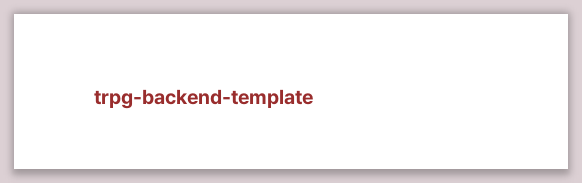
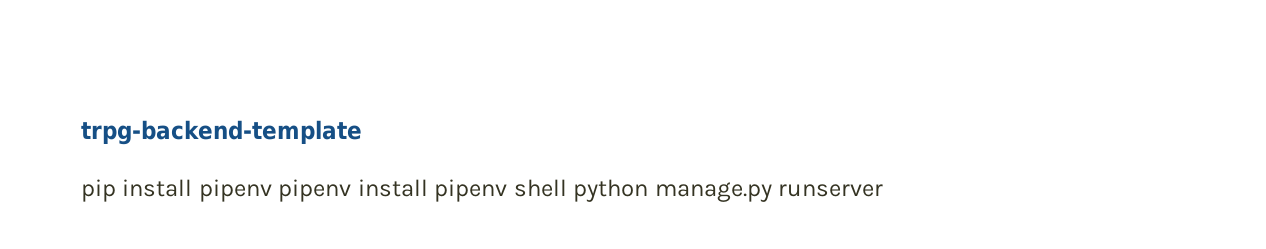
(313, 99) none -> [81,179,884,202] // pip install pipenv pipenv install pipenv shell python manage.py runserver

